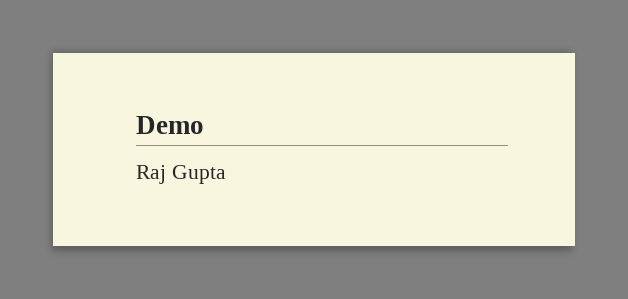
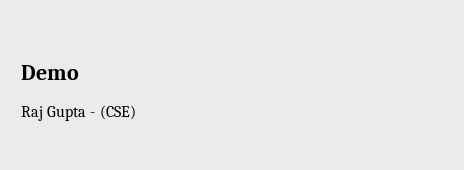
(226, 174) none -> [90,105,136,120] - (CSE)

